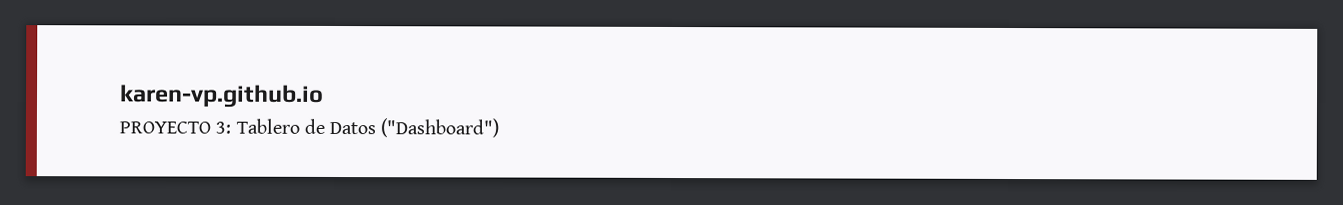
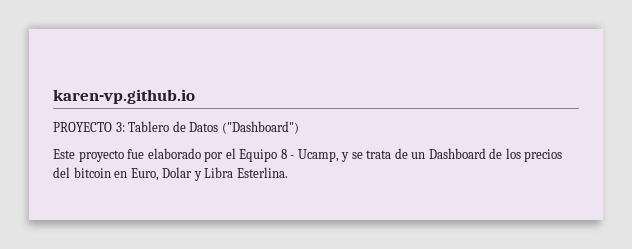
(500, 128) none -> [53,148,563,162] [53,167,288,181] // Este proyecto fue elaborado por el Equipo 8 - Ucamp, y se trata de un Dashboard de los precios del bitcoin en Euro, Dolar y Libra Esterlina.

